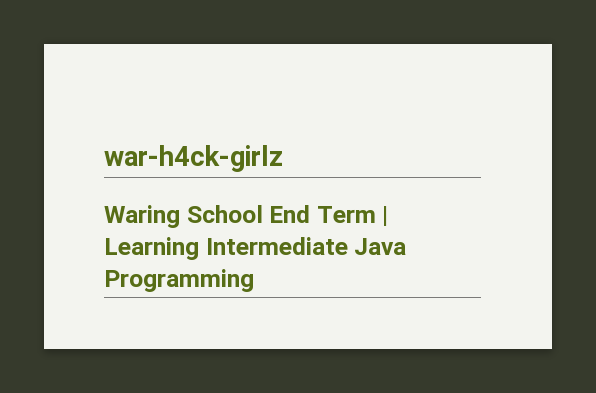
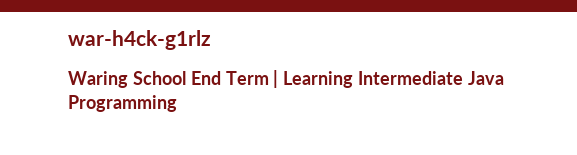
[104,145,283,172] war-h4ck-girlz -> [68,30,211,50] war-h4ck-g1rlz

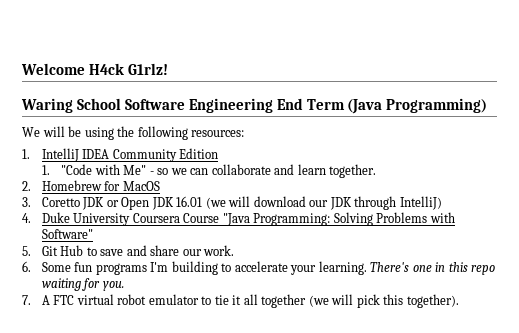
[68,30,211,50] war-h4ck-g1rlz -> [21,63,169,75] Welcome H4ck G1rlz!
[190,70,505,88] [68,95,177,112] End Term | Learning Intermediate Java Programming -> [124,98,488,114] [22,126,245,140] [22,148,219,162] [41,164,377,178] [22,180,160,191] [22,196,442,210] [22,212,455,226] [41,229,93,239] [22,245,235,256] [22,261,496,275] [41,278,124,291] [22,294,459,308] Software Engineering End Term (Java Programming) // We will be using the following resources: // 1. IntelliJ IDEA Community Edition // 1. "Code with Me" - so we can collaborate and learn together. // 2. Homebrew for MacOS // 3. Coretto JDK or Open JDK 16.01 (we will download our JDK through IntelliJ) // 4. Duke University Coursera Course "Java Programming: Solving Problems with Software" // 5. Git Hub to save and share our work. // 6. Some fun programs I'm building to accelerate your learning. There's one in this repo waiting for you. // 7. A FTC virtual robot emulator to tie it all together (we will pick this together).

